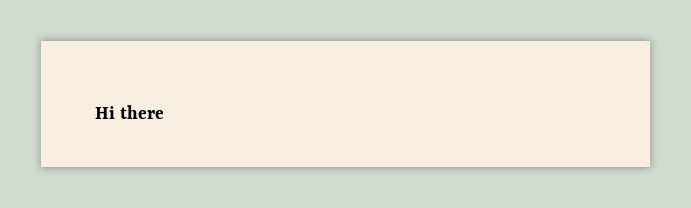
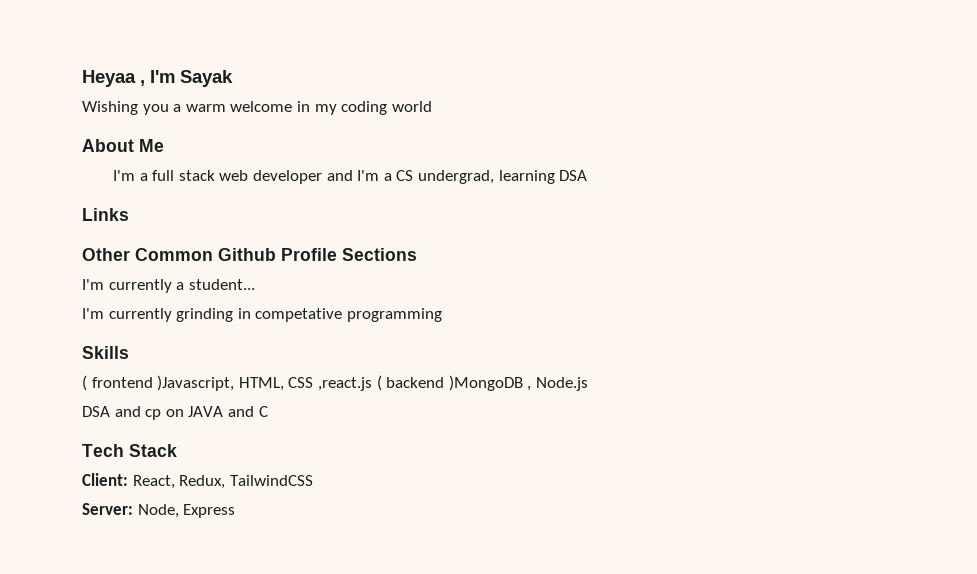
[95,105,165,119] Hi there -> [82,70,233,87] [82,101,432,115] [82,139,164,152] [113,170,588,184] [82,208,129,221] [82,248,417,261] [82,279,255,293] [82,308,442,322] [82,346,129,359] [82,375,588,391] [82,406,268,420] [82,444,177,457] [82,473,313,489] [82,503,236,518] Heyaa , I'm Sayak // Wishing you a warm welcome in my coding world // About Me // I'm a full stack web developer and I'm a CS undergrad, learning DSA // Links // Other Common Github Profile Sections // I'm currently a student... // I'm currently grinding in competative programming // Skills // ( frontend )Javascript, HTML, CSS ,react.js ( backend )MongoDB , Node.js // DSA and cp on JAVA and C // Tech Stack // Client: React, Redux, TailwindCSS // Server: Node, Express

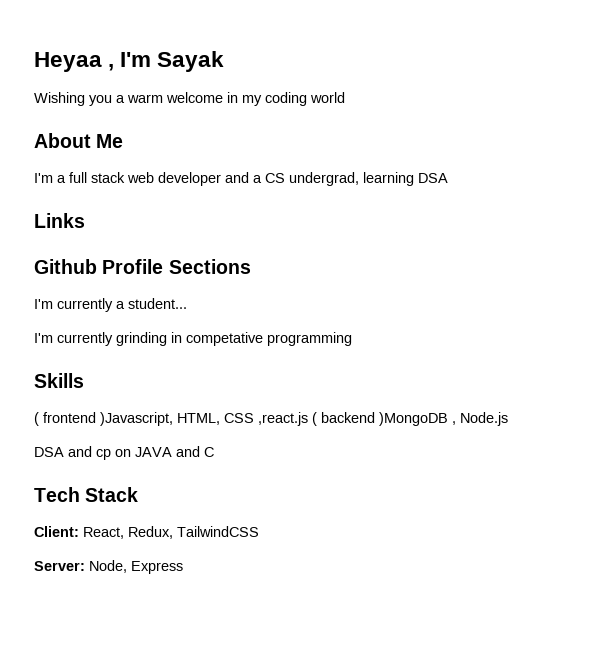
[357,170,380,181] I'm -> (249, 177) none
[82,248,213,261] Other Common -> (85, 220) none

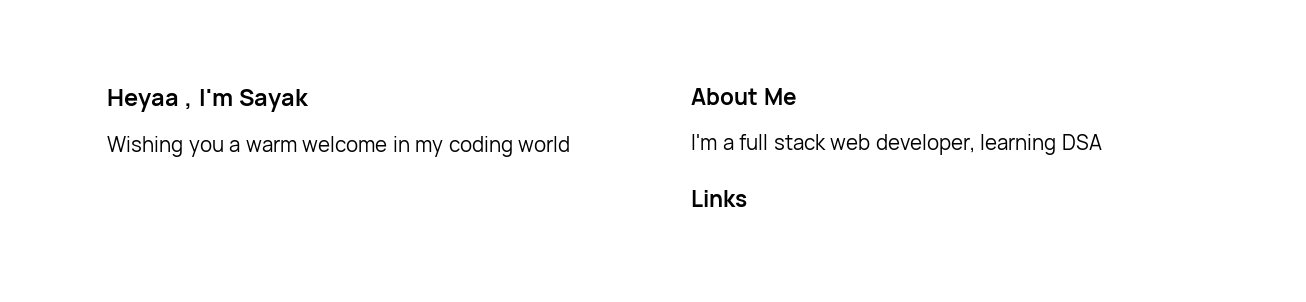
[158,172,448,186] [34,213,85,228] [34,259,251,274] [34,298,187,312] [34,332,352,346] [34,373,84,388] [34,412,508,426] [34,446,214,460] [34,487,139,502] [34,526,259,539] [34,560,183,574] developer and a CS undergrad, learning DSA // Links // Github Profile Sections // I'm currently a student... // I'm currently grinding in competative programming // Skills // ( frontend )Javascript, HTML, CSS ,react.js ( backend )MongoDB , Node.js // DSA and cp on JAVA and C // Tech Stack // Client: React, Redux, TailwindCSS // Server: Node, Express -> [875,134,1102,155] [691,190,747,207] developer, learning DSA // Links

